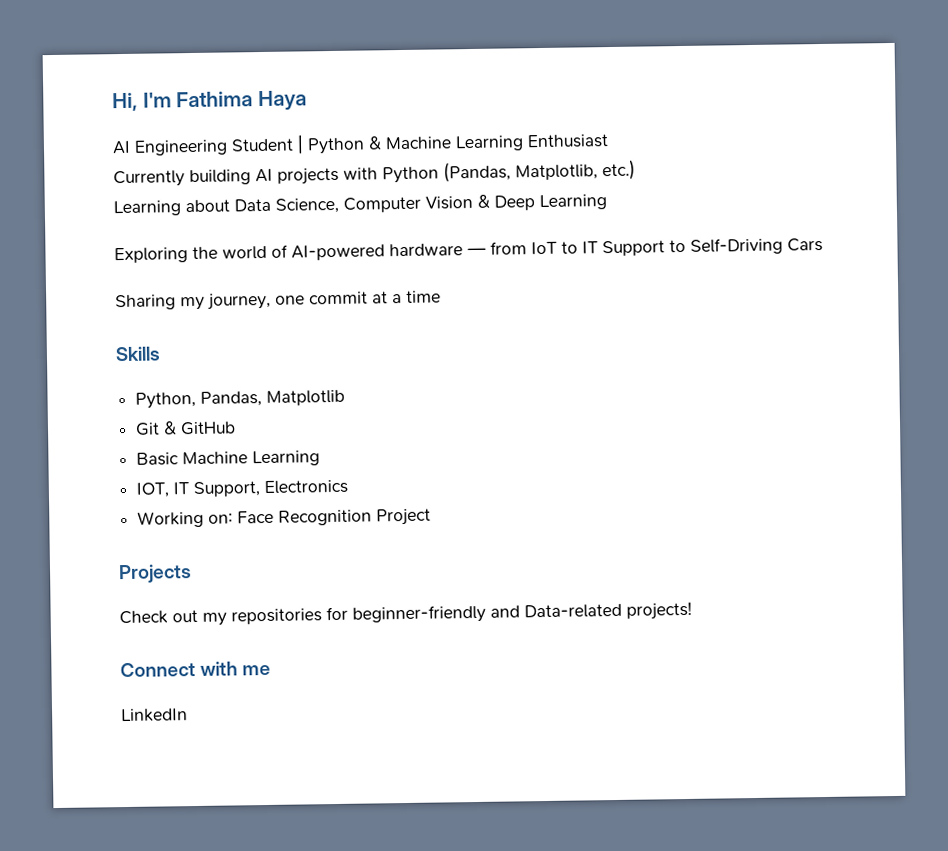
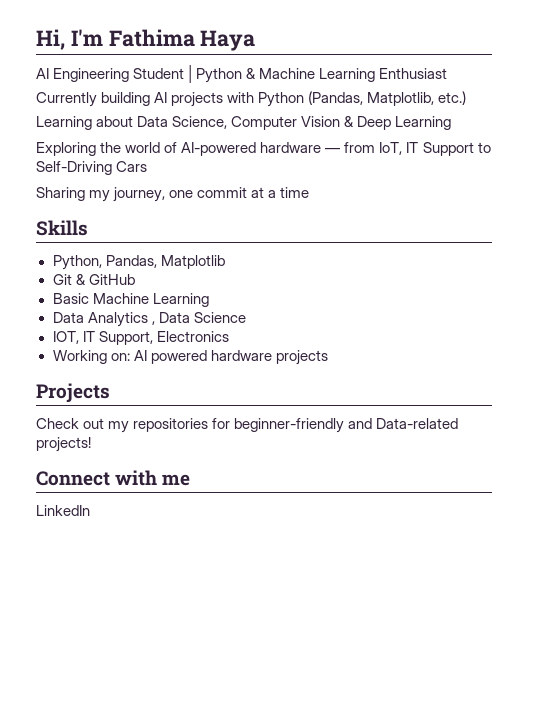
[531,241,578,255] IoT to -> [379,142,403,155] IoT,
(321, 458) none -> [52,312,246,327] // Data Analytics , Data Science
[237,508,432,526] Face Recognition Project -> [133,350,328,365] AI powered hardware projects

